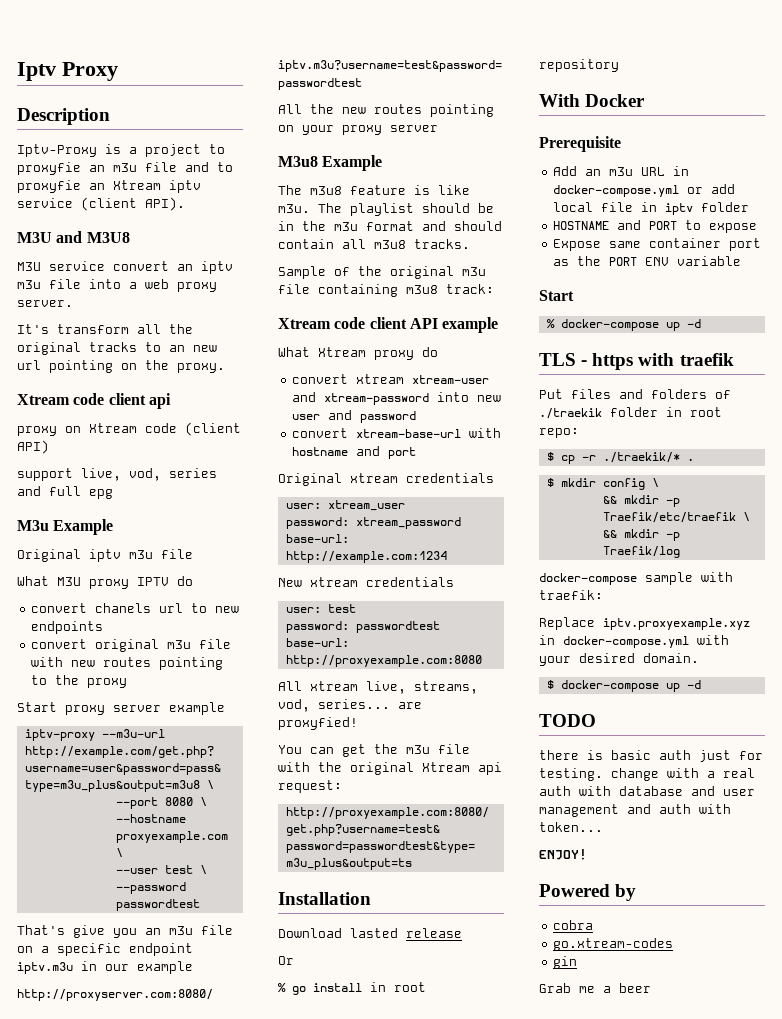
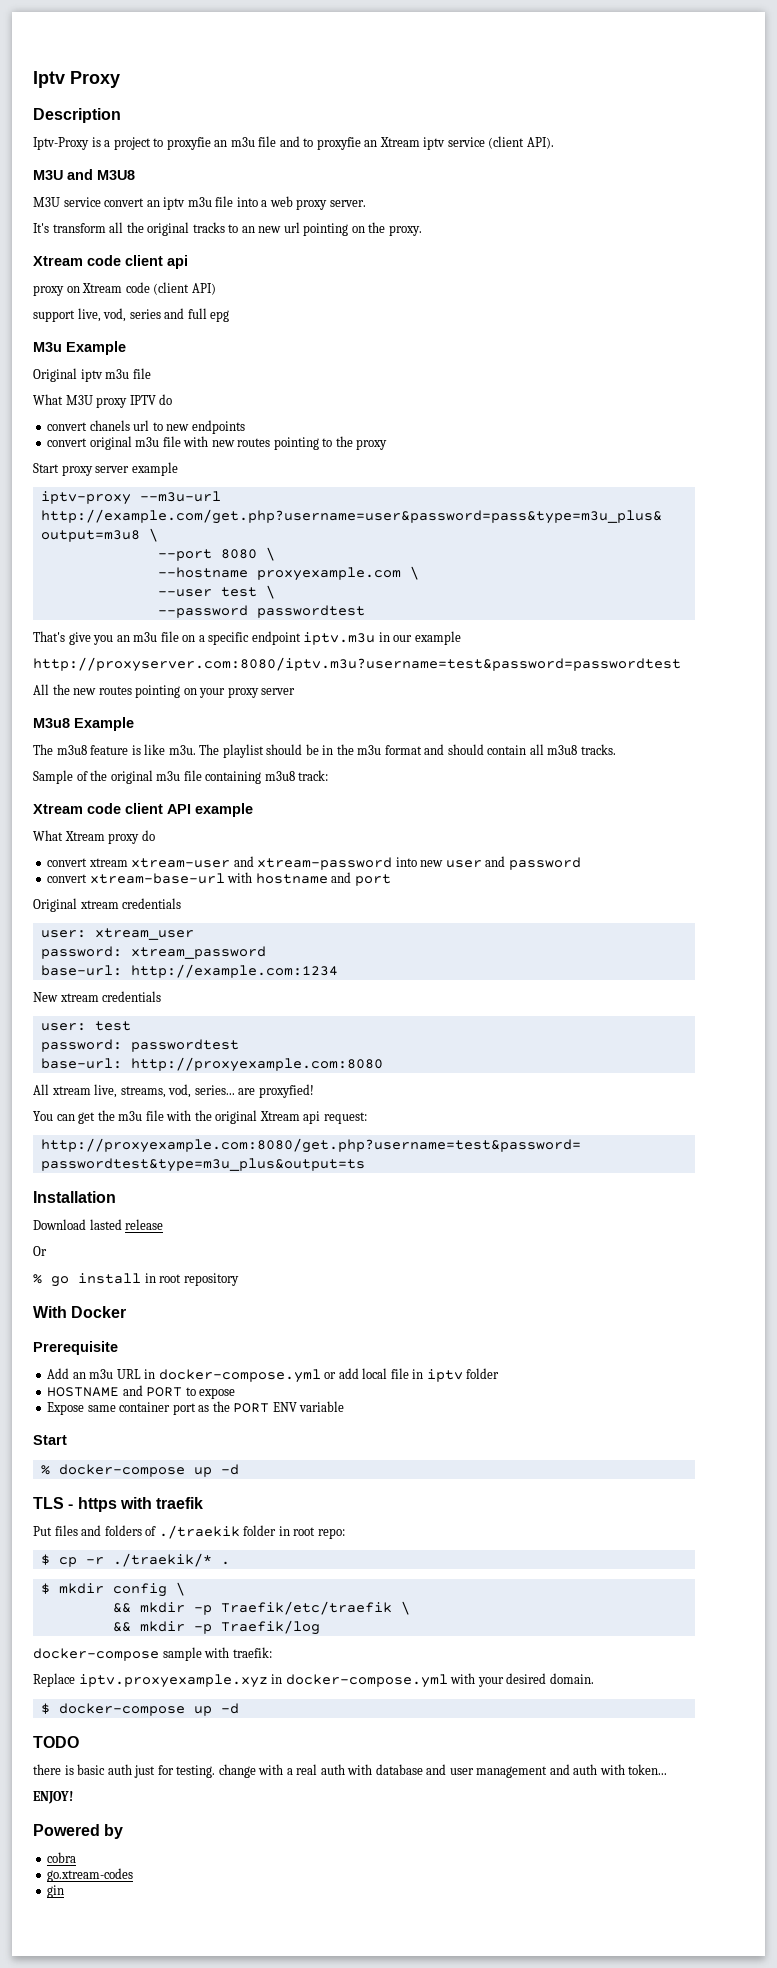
[539,983,651,993] // Grab me a beer -> (65, 1891) none

